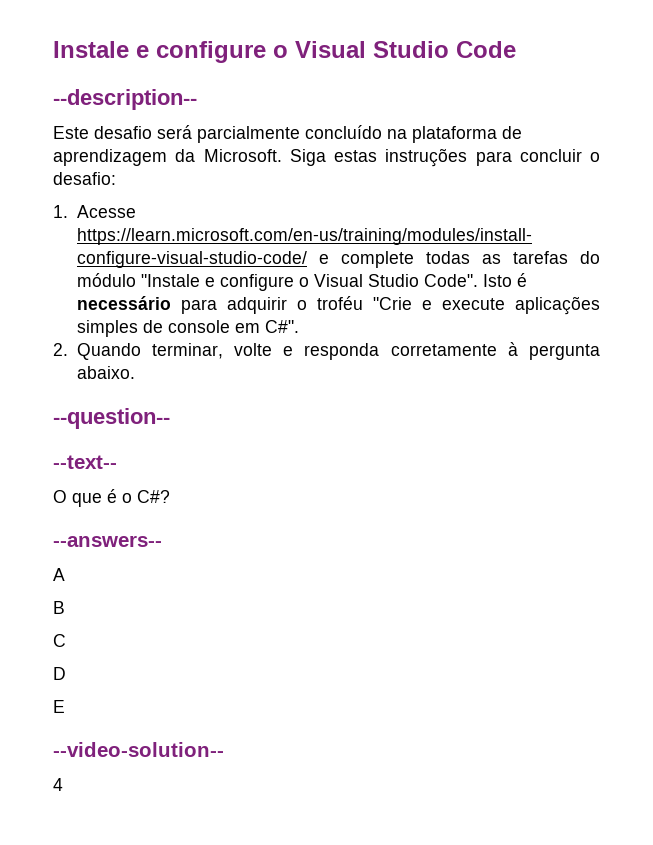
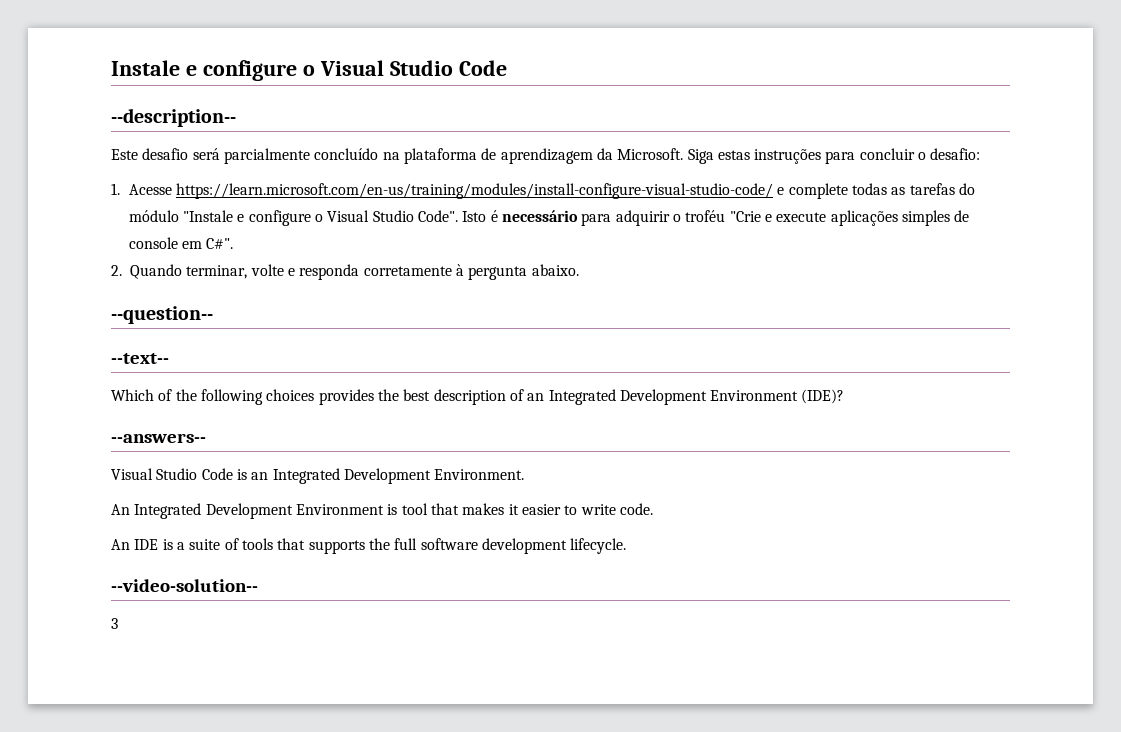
[53,489,170,507] [53,535,162,547] [53,568,65,581] [53,601,65,614] [53,634,66,647] [53,667,66,680] [53,700,65,713] O que é o C#? // --answers-- // A // B // C // D // E -> [111,389,845,405] [111,433,206,443] [111,468,525,484] [111,503,653,519] [111,538,627,554] Which of the following choices provides the best description of an Integrated Development Environment (IDE)? // --answers-- // Visual Studio Code is an Integrated Development Environment. // An Integrated Development Environment is tool that makes it easier to write code. // An IDE is a suite of tools that supports the full software development lifecycle.
[53,778,63,791] 4 -> [111,618,118,629] 3

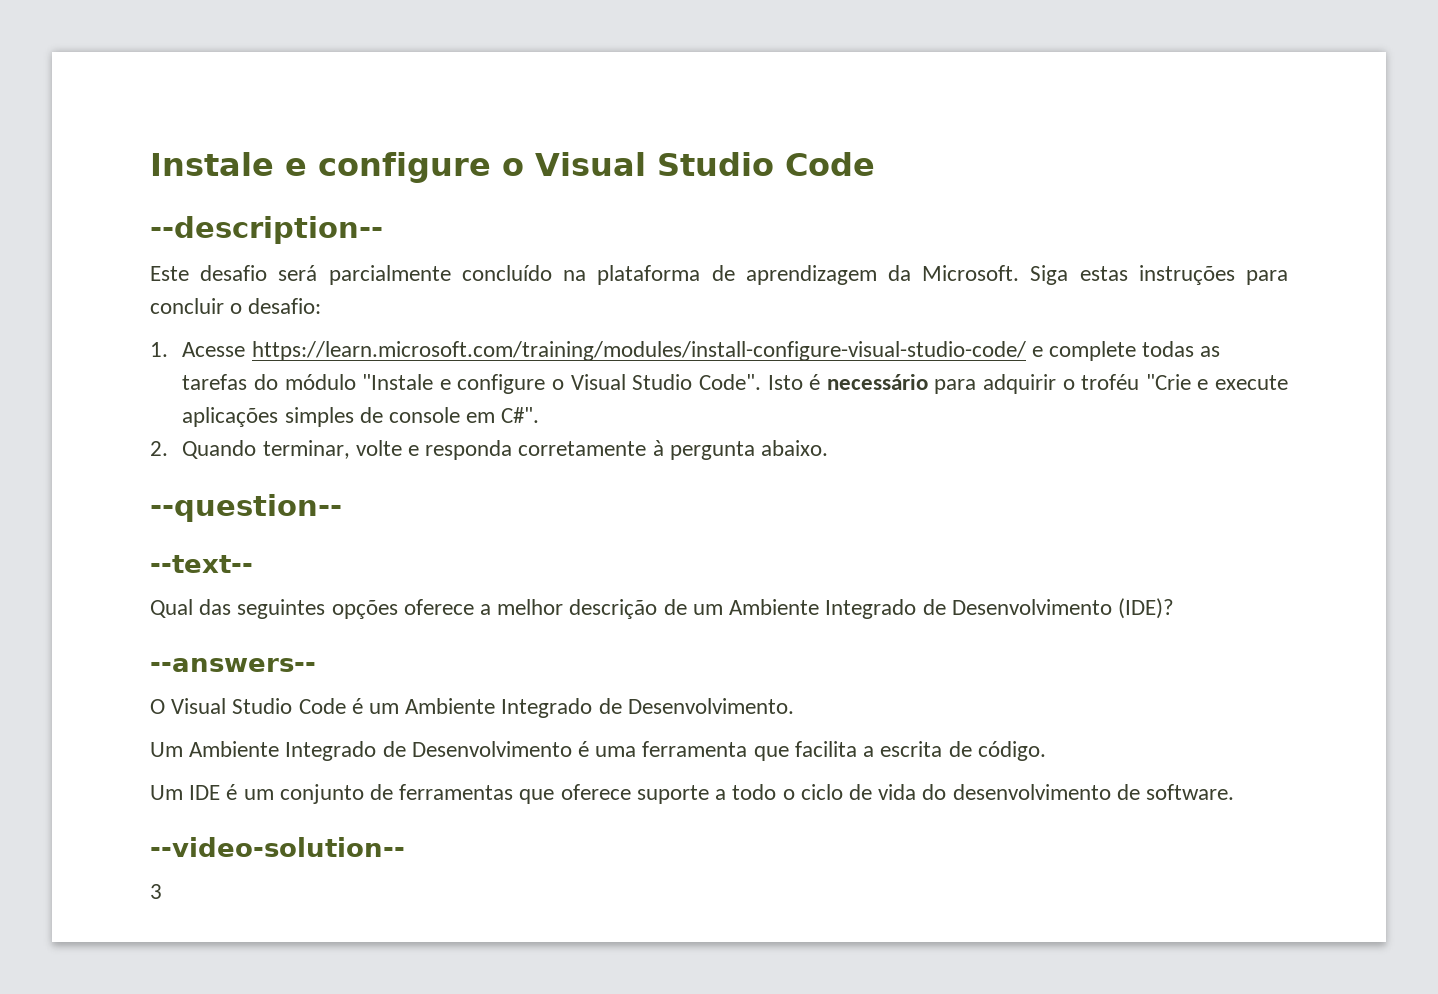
[176,183,774,199] https://learn.microsoft.com/en-us/training/modules/install-configure-visual-studio-code/ -> [251,341,1026,361] https://learn.microsoft.com/training/modules/install-configure-visual-studio-code/
[111,389,799,405] Which of the following choices provides the best description of an Integrated Development Environment -> [150,599,1112,619] Qual das seguintes opções oferece a melhor descrição de um Ambiente Integrado de Desenvolvimento
[111,468,525,484] [111,503,653,519] [111,538,627,554] Visual Studio Code is an Integrated Development Environment. // An Integrated Development Environment is tool that makes it easier to write code. // An IDE is a suite of tools that supports the full software development lifecycle. -> [150,698,794,718] [150,741,1046,761] [150,784,1234,804] O Visual Studio Code é um Ambiente Integrado de Desenvolvimento. // Um Ambiente Integrado de Desenvolvimento é uma ferramenta que facilita a escrita de código. // Um IDE é um conjunto de ferramentas que oferece suporte a todo o ciclo de vida do desenvolvimento de software.

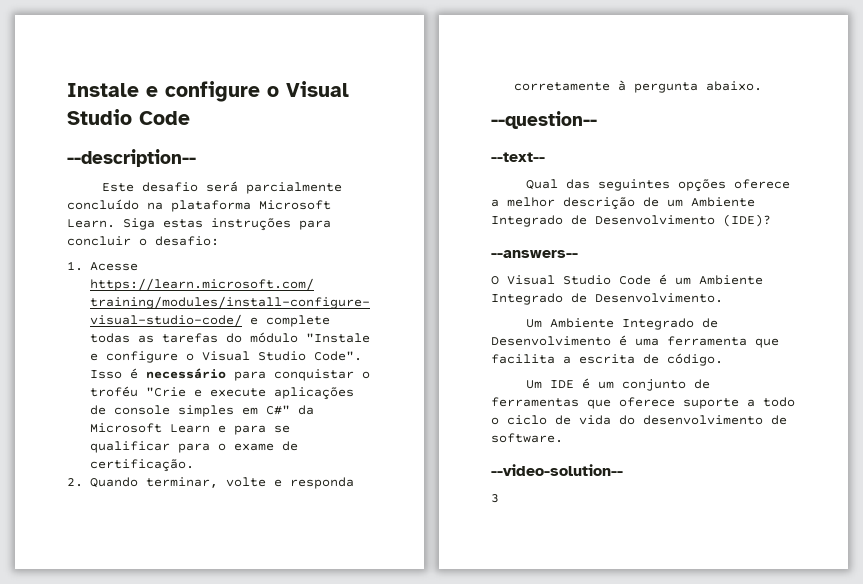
[711,265,1020,285] de aprendizagem da Microsoft. -> [259,200,331,210] [67,219,115,228] Microsoft Learn.
[767,375,803,390] Isto -> [89,370,122,379] Isso
[982,374,1056,394] adquirir -> [273,369,354,381] conquistar
[284,407,354,427] simples -> (354, 393) none
[466,407,540,423] em C#". -> [177,405,314,417] [89,423,290,435] [89,441,298,453] [89,459,194,472] simples em C#" da Microsoft Learn e para se qualificar para o exame de certificação.

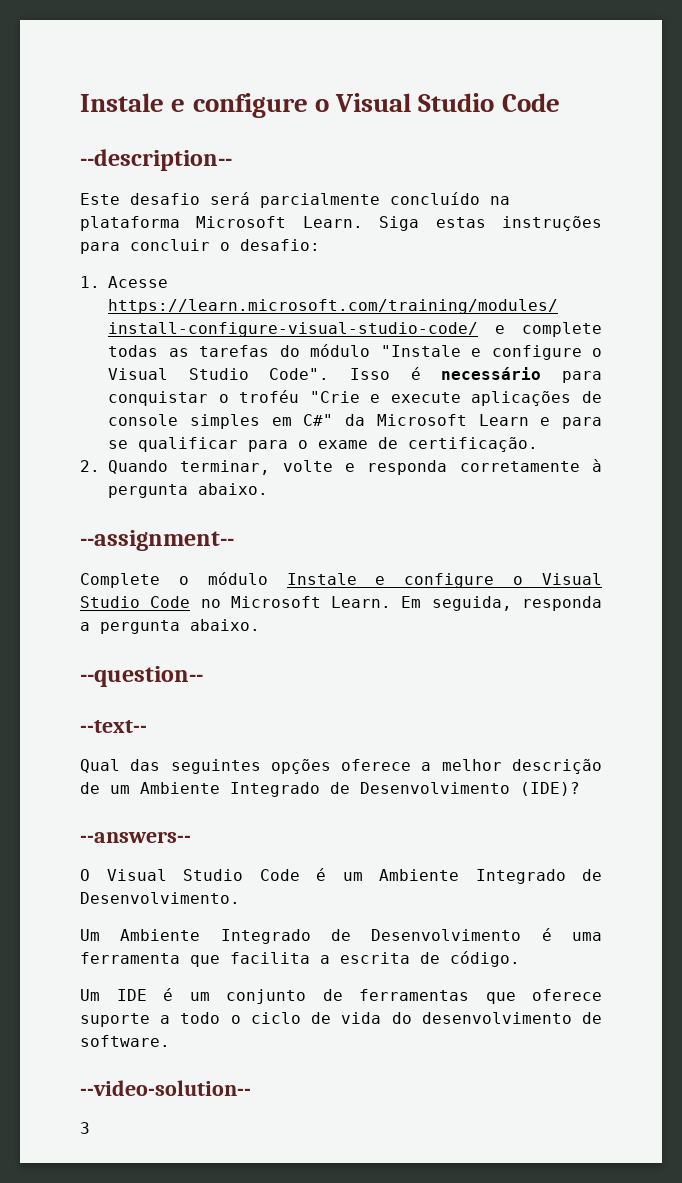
(762, 86) none -> [80,530,234,551] [80,572,602,588] [80,596,602,611] [80,619,260,634] // --assignment-- // Complete o módulo Instale e configure o Visual Studio Code no Microsoft Learn. Em seguida, responda a pergunta abaixo.

